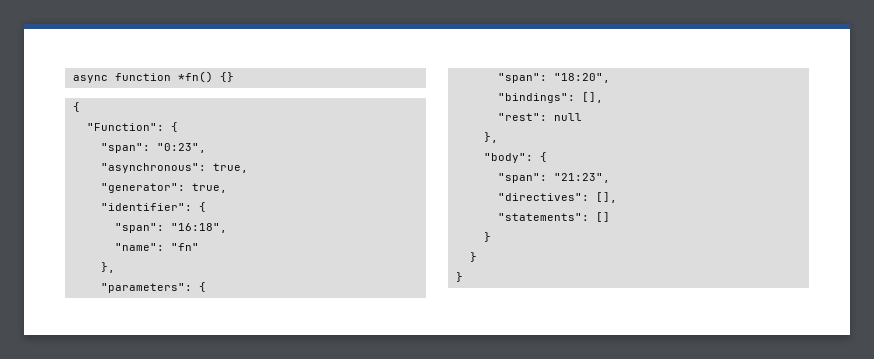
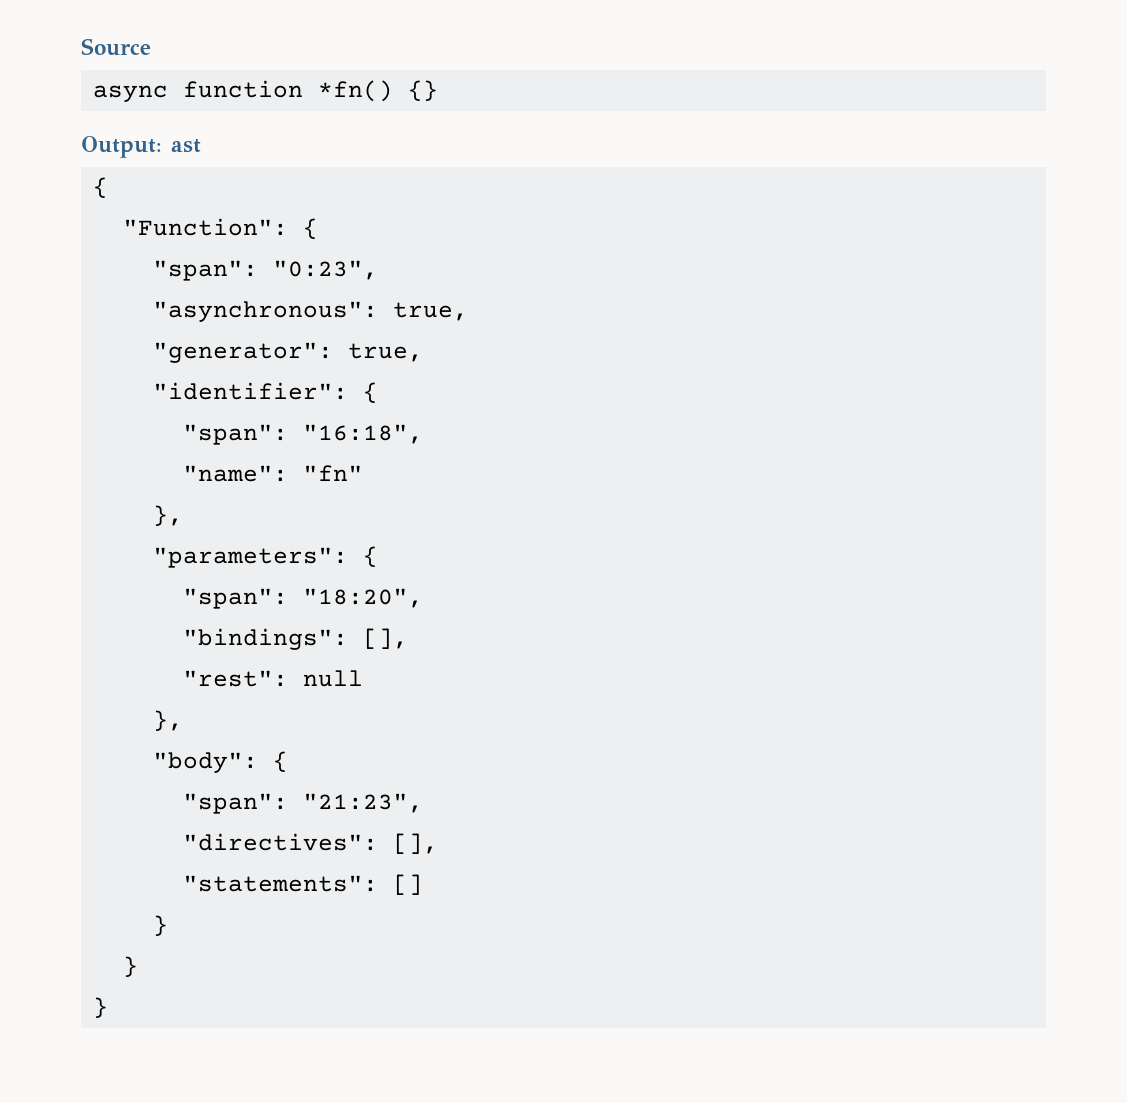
(72, 79) none -> [81,38,151,56] Source //
(234, 77) none -> [81,136,201,158] // Output: ast

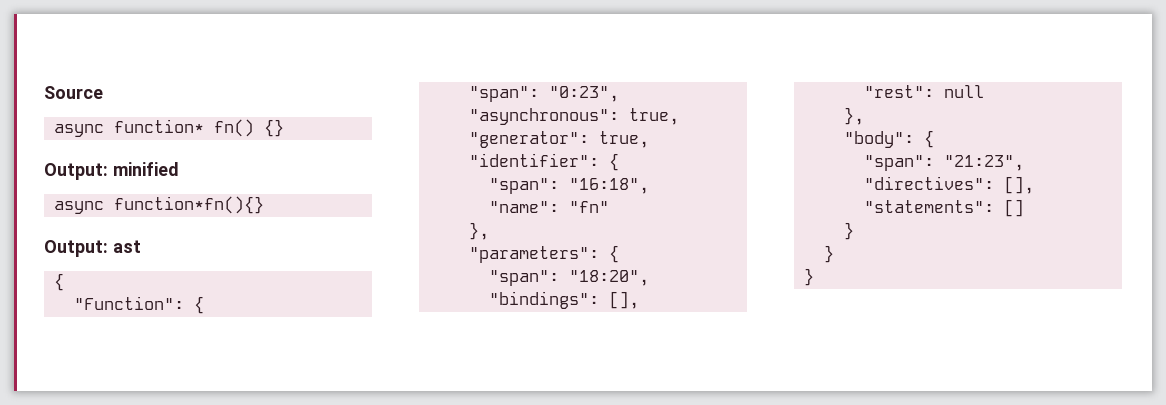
[183,80,394,102] function *fn() -> [113,119,254,137] function* fn()
(439, 90) none -> [44,162,179,180] [53,196,264,214] // Output: minified // async function*fn(){}

